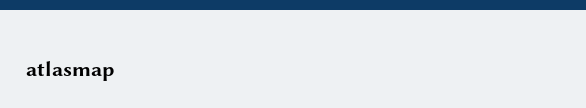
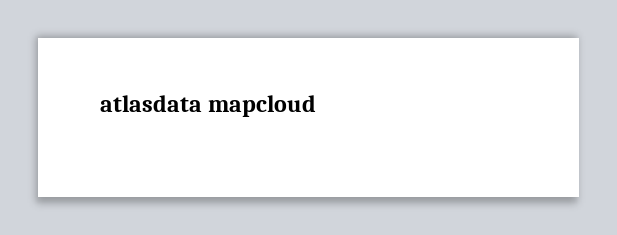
[26,61,115,81] atlasmap -> [100,95,317,117] atlasdata mapcloud

